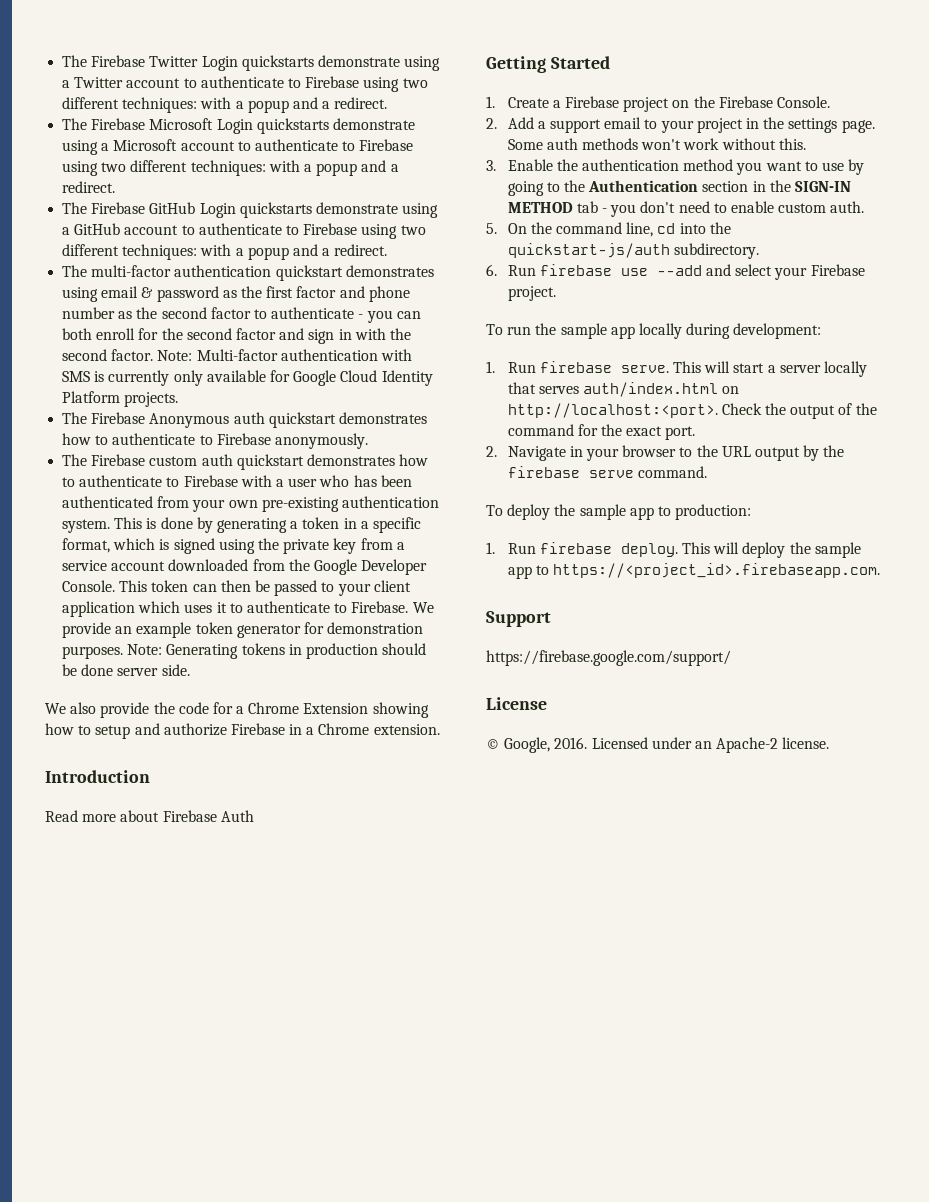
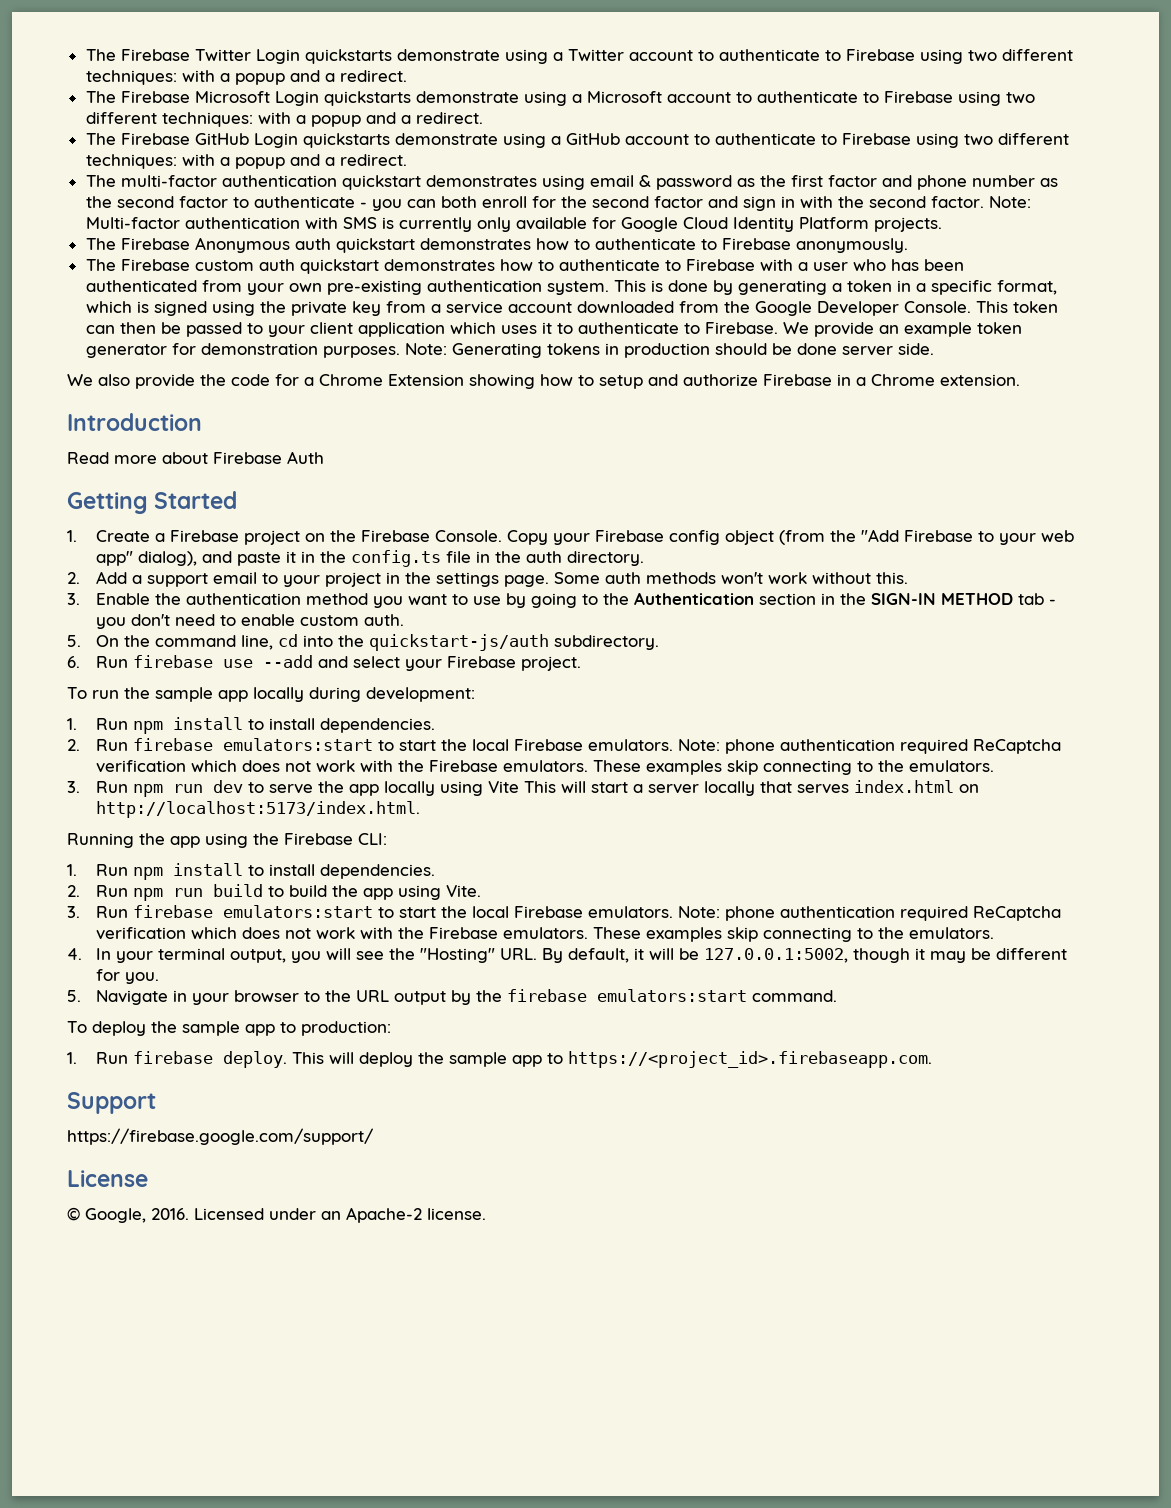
(831, 102) none -> [506,529,1074,545] [95,550,644,567] Copy your Firebase config object (from the "Add Firebase to your web app" dialog), and paste it in the config.ts file in the auth directory.
[539,361,669,373] firebase serve. -> [132,717,435,734] [67,738,1061,754] [95,760,994,775] [67,780,519,797] npm install to install dependencies. // 2. Run firebase emulators:start to start the local Firebase emulators. Note: phone authentication required ReCaptcha verification which does not work with the Firebase emulators. These examples skip connecting to the emulators. // 3. Run npm run dev to serve the app locally using Vite
[583,382,740,397] [507,403,877,419] [507,424,696,440] [486,446,497,457] auth/index.html on http://localhost:<port>. Check the output of the command for the exact port. // 2. -> [853,780,979,793] [95,801,420,818] [67,833,387,848] [67,863,435,880] [67,884,481,901] [67,905,1061,921] [95,927,994,942] [67,948,1067,963] [95,969,159,984] [67,990,81,1002] index.html on http://localhost:5173/index.html. // Running the app using the Firebase CLI: // 1. Run npm install to install dependencies. // 2. Run npm run build to build the app using Vite. // 3. Run firebase emulators:start to start the local Firebase emulators. Note: phone authentication required ReCaptcha verification which does not work with the Firebase emulators. These examples skip connecting to the emulators. // 4. In your terminal output, you will see the "Hosting" URL. By default, it will be 127.0.0.1:5002, though it may be different for you. // 5.
[588,470,634,478] serve -> [596,989,747,1002] emulators:start

